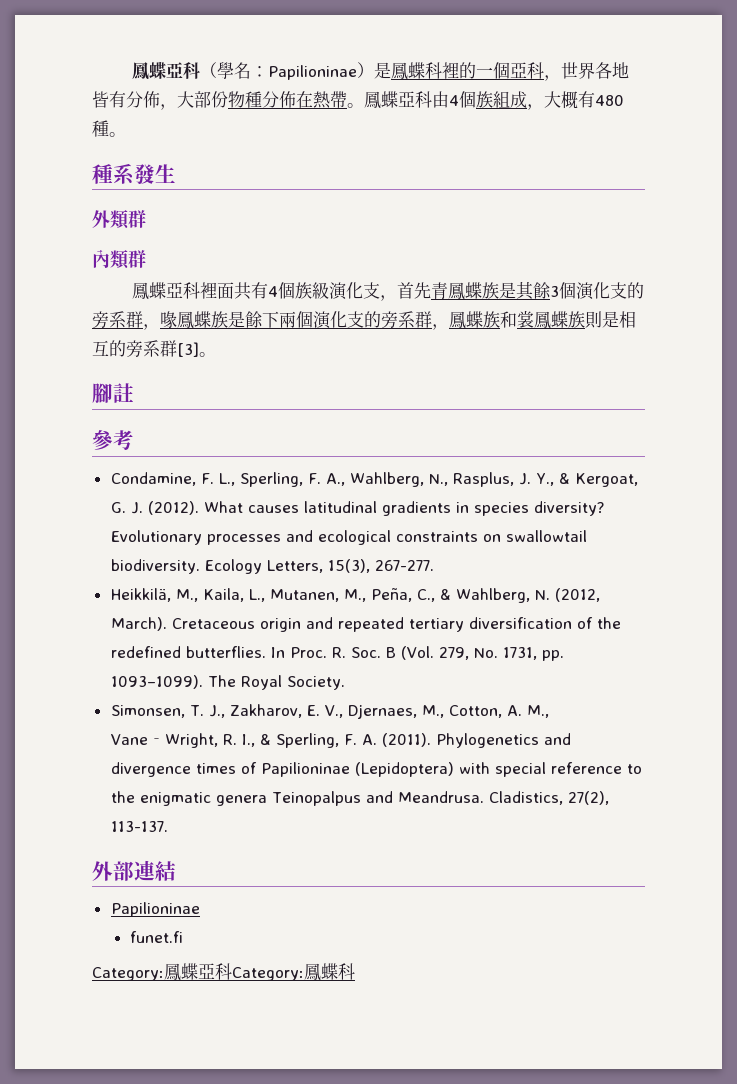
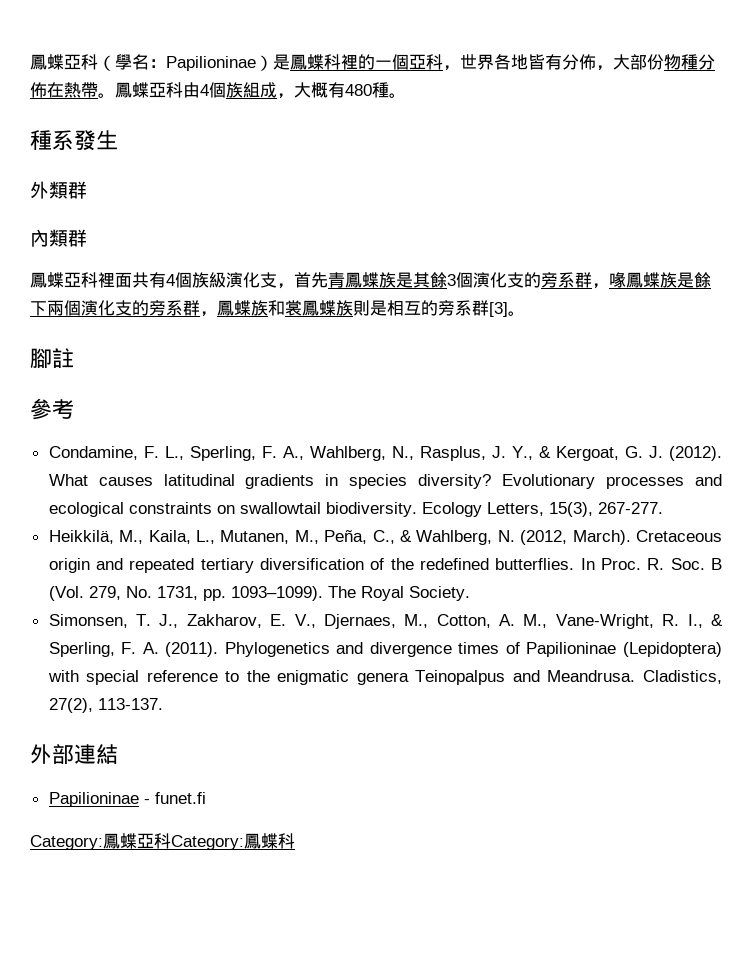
(200, 909) // -> [143,799,150,804] -

